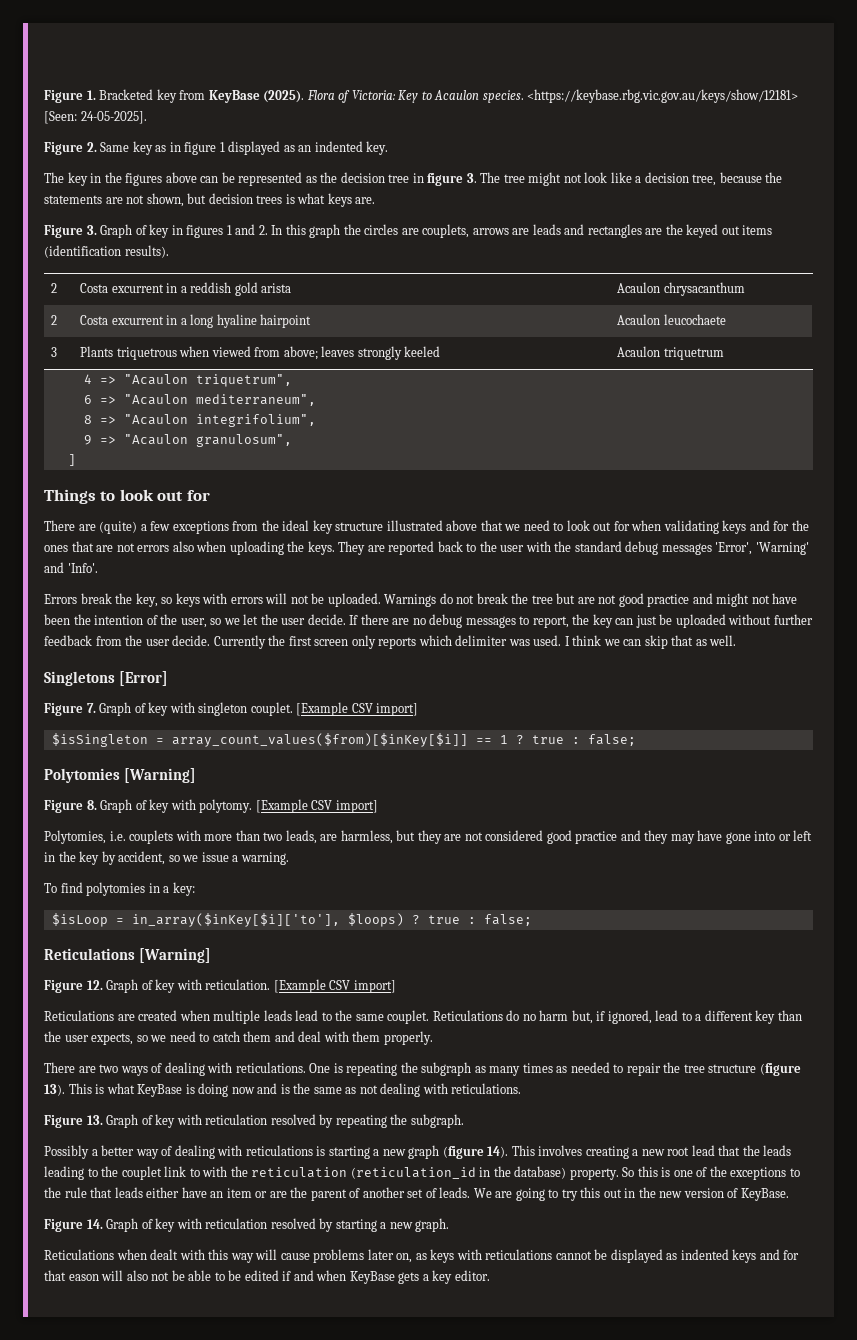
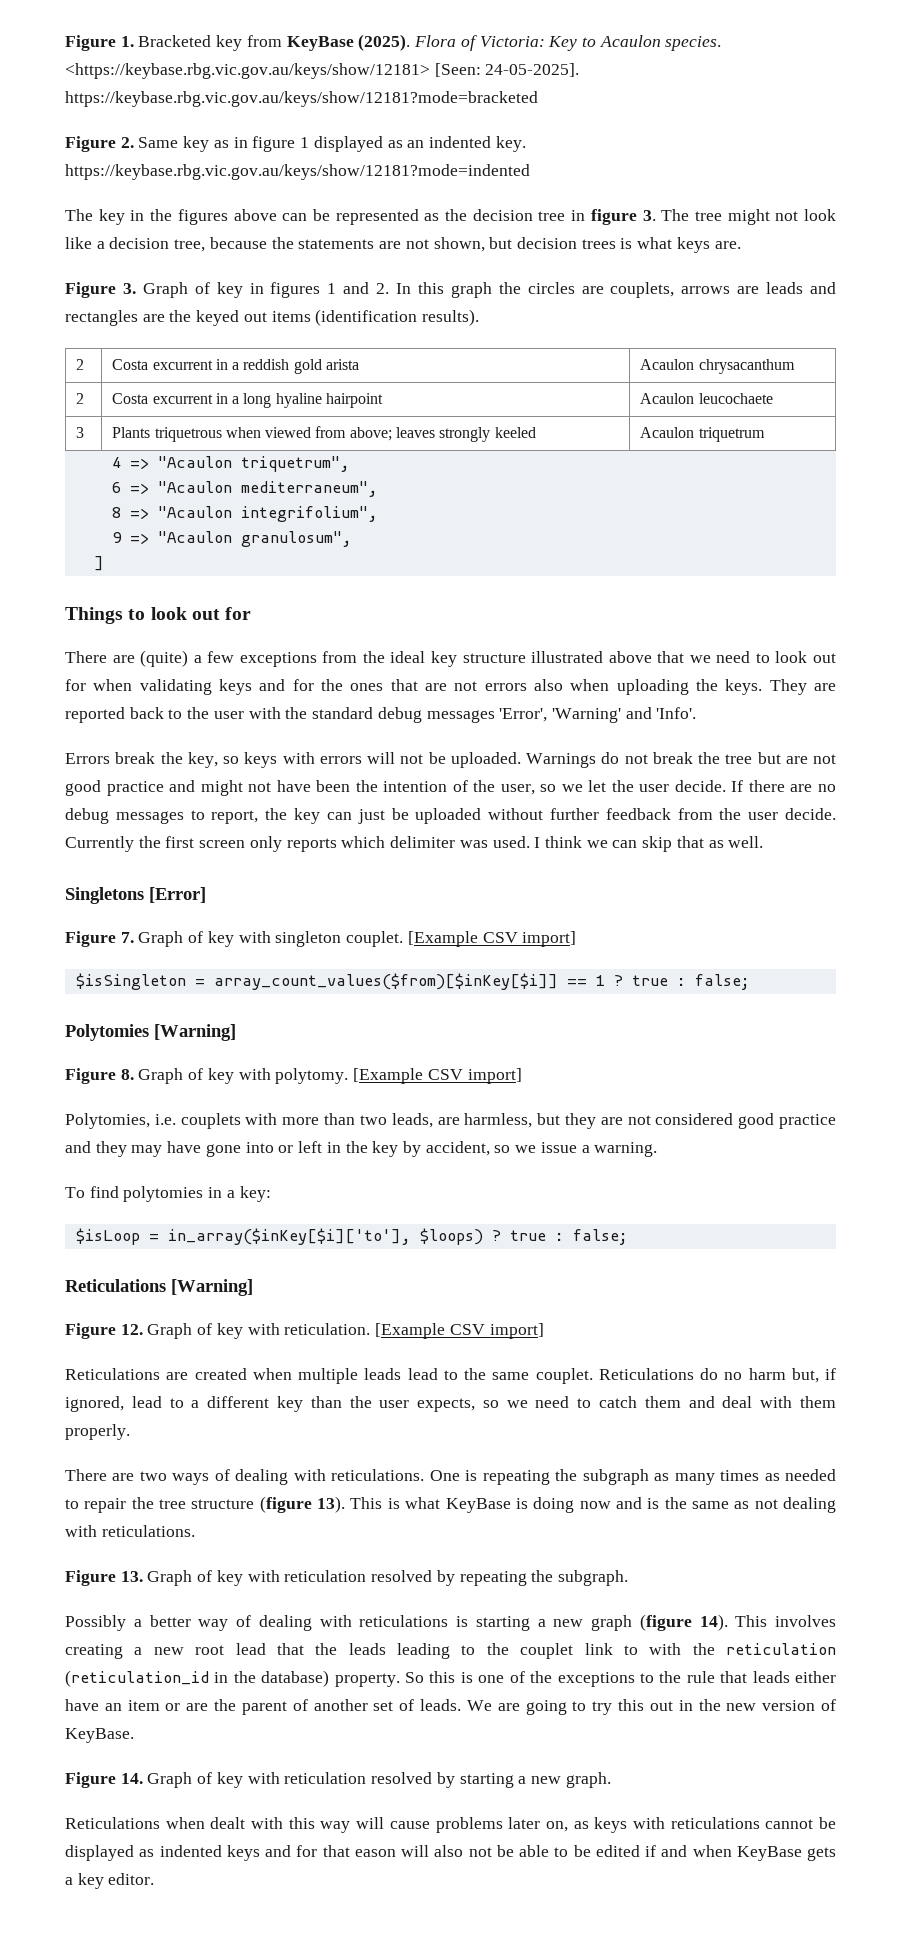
(147, 117) none -> [65,91,538,107] https://keybase.rbg.vic.gov.au/keys/show/12181?mode=bracketed
(389, 148) none -> [65,164,530,180] https://keybase.rbg.vic.gov.au/keys/show/12181?mode=indented

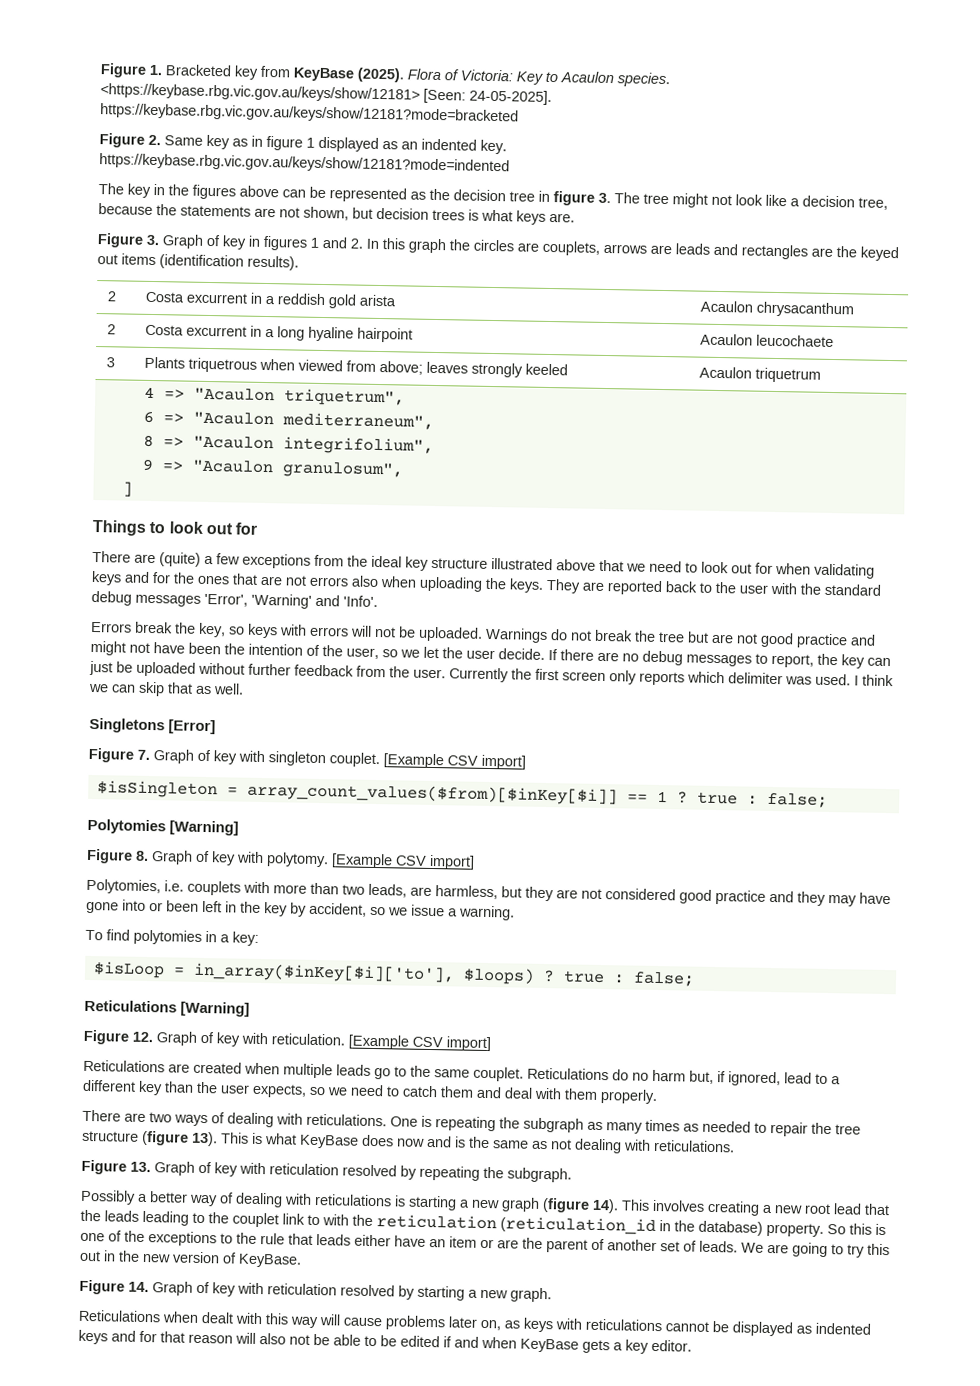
[748,808,836,820] user decide. -> [413,668,446,679] user.
(294, 1149) none -> [166,900,199,912] been
[407,1368,438,1380] lead -> [374,1068,391,1080] go
[515,1497,575,1513] is doing -> [361,1134,394,1147] does
[354,1849,396,1857] eason -> [188,1333,233,1344] reason

